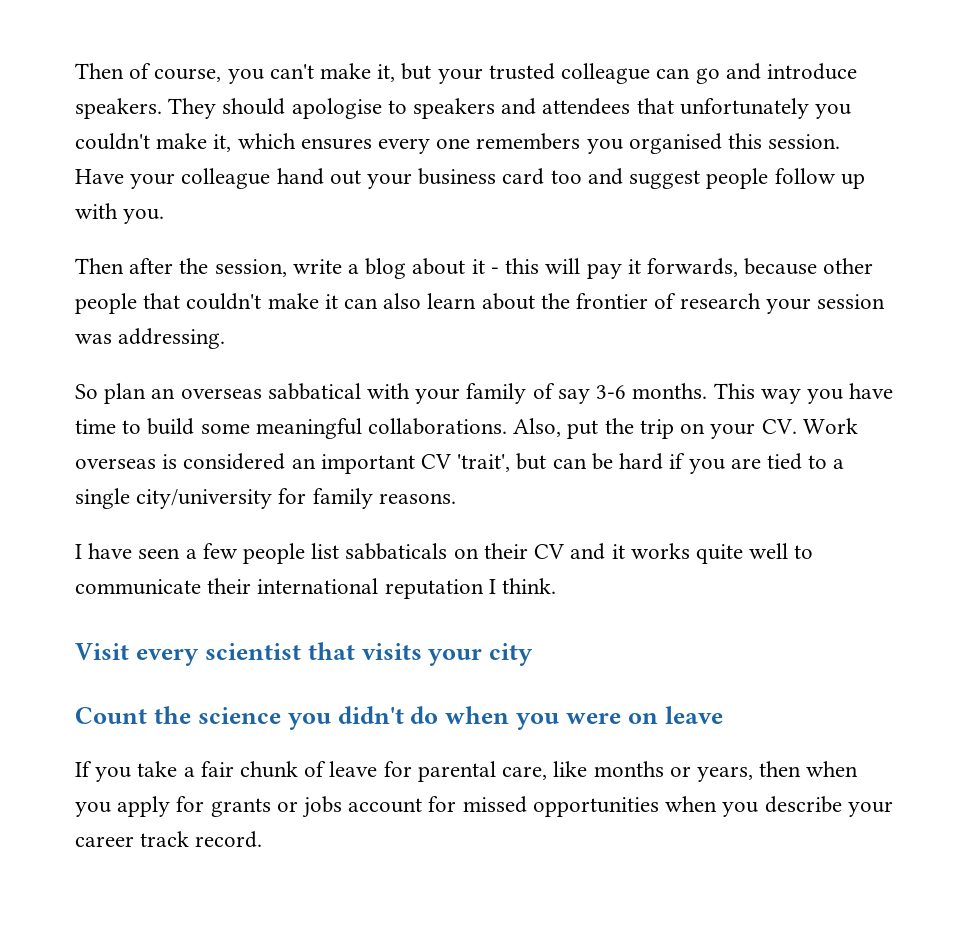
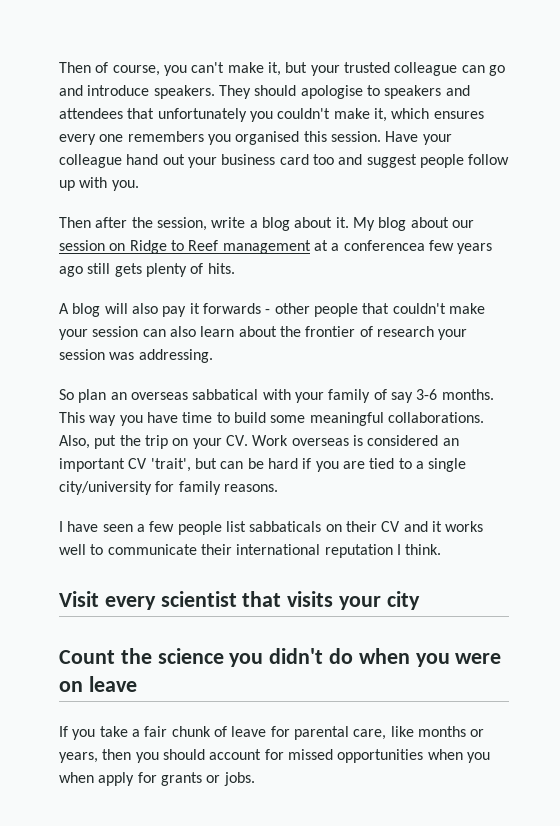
[471,258,818,279] it - this will pay it forwards, because -> [335,217,474,231] [59,240,493,254] [59,263,235,277] [59,303,271,317] it. My blog about our session on Ridge to Reef management at a conferencea few years ago still gets plenty of hits. // A blog will also pay it forwards -
[324,294,338,309] it -> [59,326,139,340] your session
[695,544,743,564] quite -> (484, 526) none
[806,761,859,777] [75,796,343,818] when you apply for grants or jobs -> [135,749,205,763] you should
[764,796,893,817] [75,831,263,848] describe your career track record. -> [59,772,255,786] when apply for grants or jobs.

